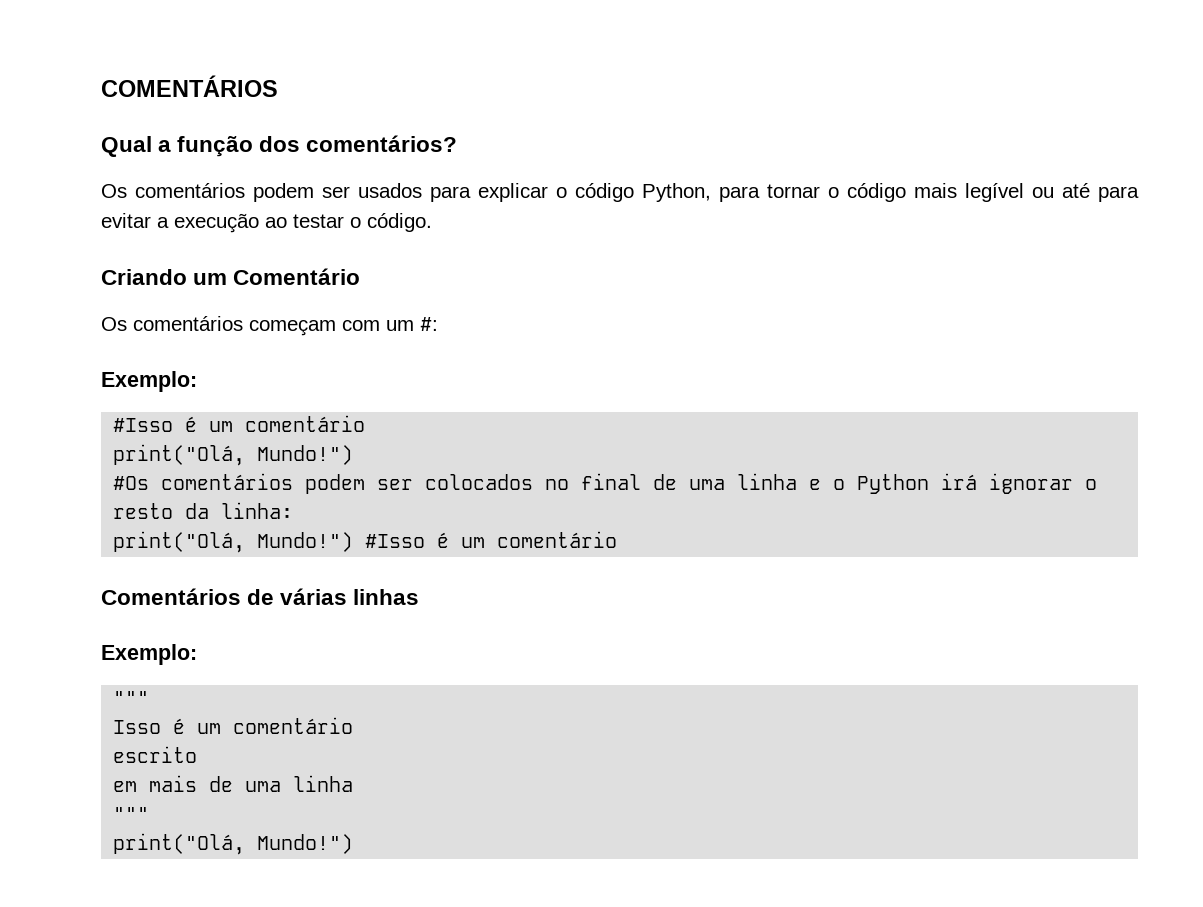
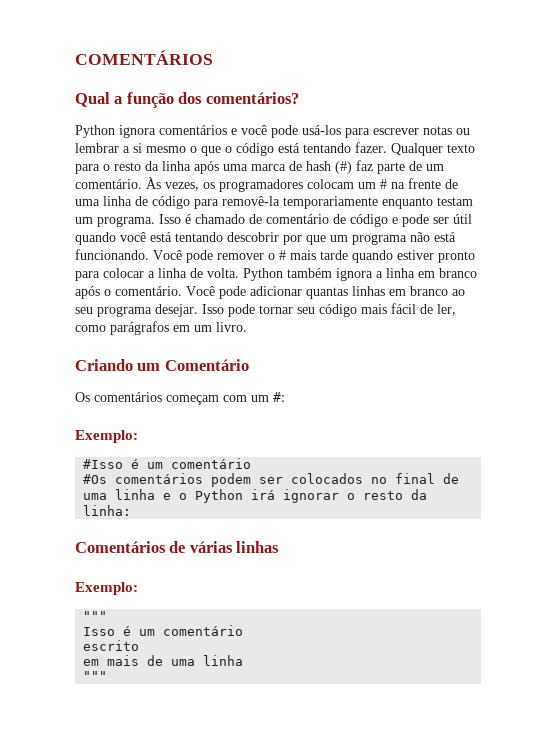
[101,183,1139,202] [101,213,432,233] Os comentários podem ser usados para explicar o código Python, para tornar o código mais legível ou até para evitar a execução ao testar o código. -> [75,125,470,138] [75,142,475,156] [75,160,444,174] [75,177,458,192] [75,196,473,209] [75,214,472,227] [75,232,456,245] [75,249,475,263] [75,268,477,281] [75,286,465,299] [75,303,456,317] [75,321,247,335] Python ignora comentários e você pode usá-los para escrever notas ou lembrar a si mesmo o que o código está tentando fazer. Qualquer texto para o resto da linha após uma marca de hash (#) faz parte de um comentário. Às vezes, os programadores colocam um # na frente de uma linha de código para removê-la temporariamente enquanto testam um programa. Isso é chamado de comentário de código e pode ser útil quando você está tentando descobrir por que um programa não está funcionando. Você pode remover o # mais tarde quando estiver pronto para colocar a linha de volta. Python também ignora a linha em branco após o comentário. Você pode adicionar quantas linhas em branco ao seu programa desejar. Isso pode tornar seu código mais fácil de ler, como parágrafos em um livro.
[113,444,354,466] // print("Olá, Mundo!") -> (252, 463) none
[113,531,618,553] // print("Olá, Mundo!") #Isso é um comentário -> (132, 510) none
[113,833,354,855] // print("Olá, Mundo!") -> (108, 675) none

